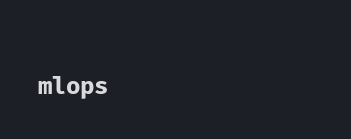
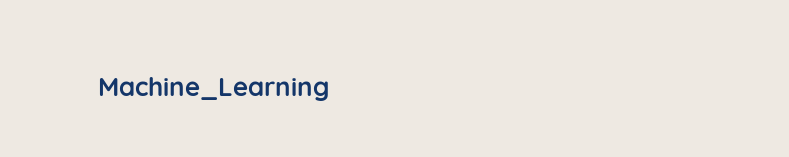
[38,76,108,99] mlops -> [98,77,329,101] Machine_Learning

